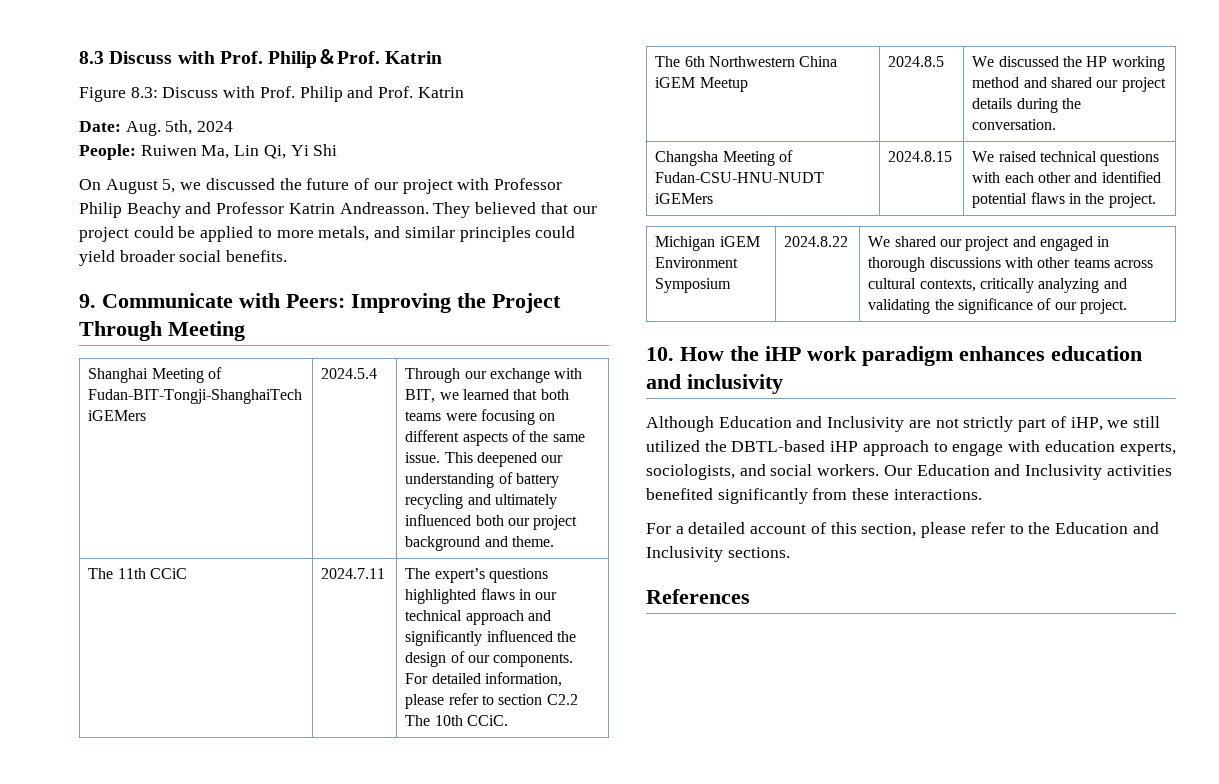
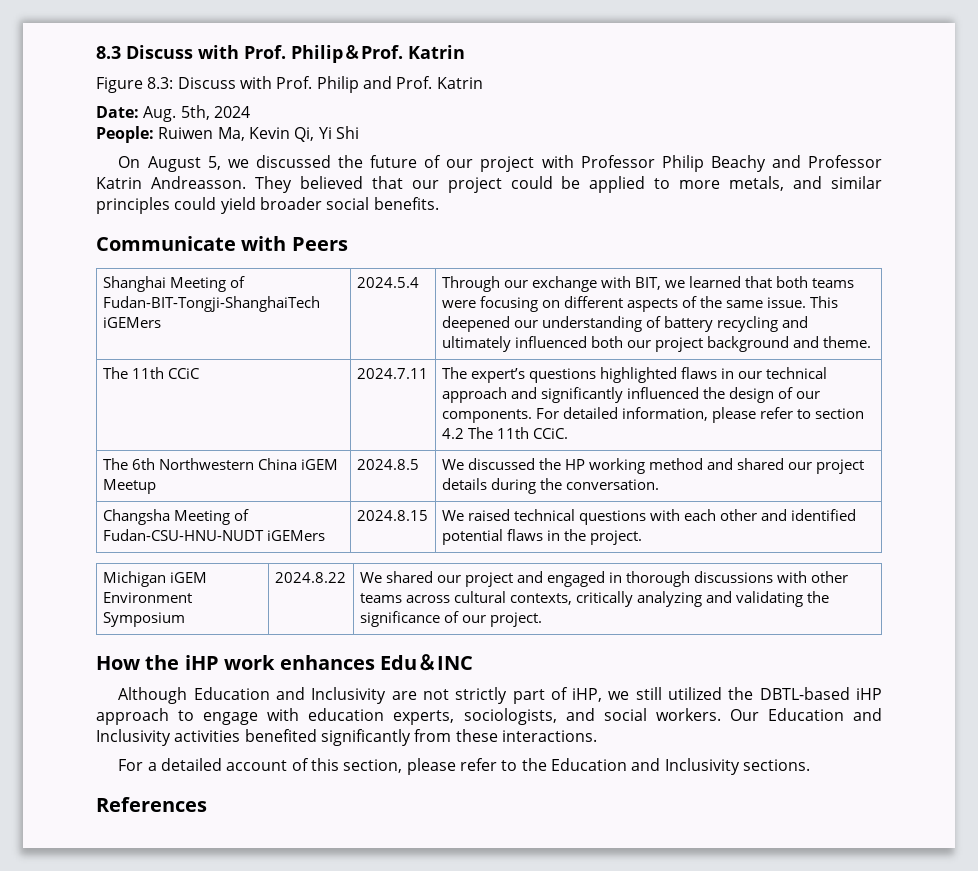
[234,145,260,156] Lin -> [248,127,290,139] Kevin
[79,294,96,308] 9. -> (439, 203) none
[286,293,561,313] [79,321,245,341] Peers: Improving the Project Through Meeting -> [291,237,348,251] Peers
[546,694,578,705] [405,715,463,726] C2.2 The 10th -> [441,427,529,439] 4.2 The 11th
[646,347,674,361] 10. -> (542, 619) none
[862,346,1142,366] [646,374,783,394] paradigm enhances education and inclusivity -> [279,654,473,671] enhances Edu＆INC

